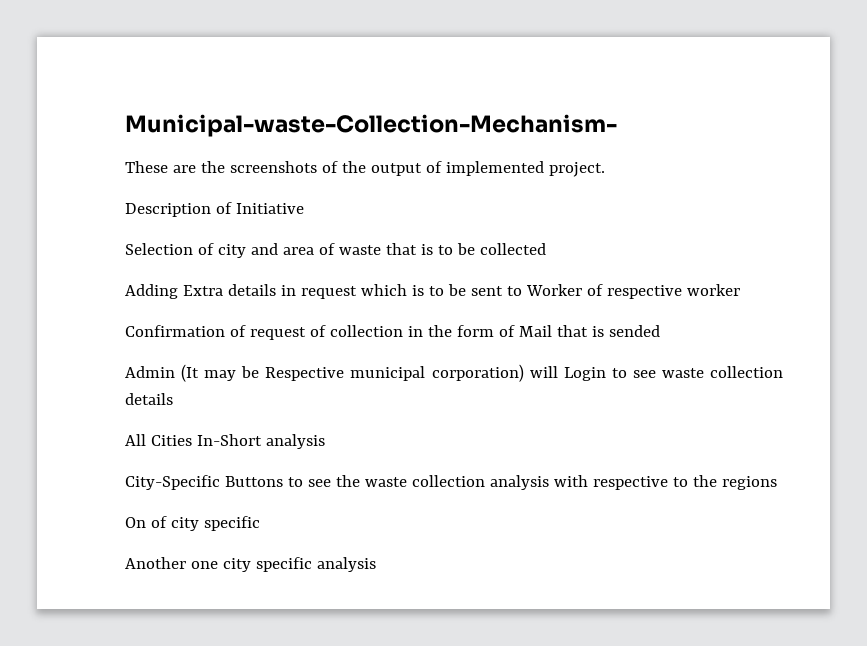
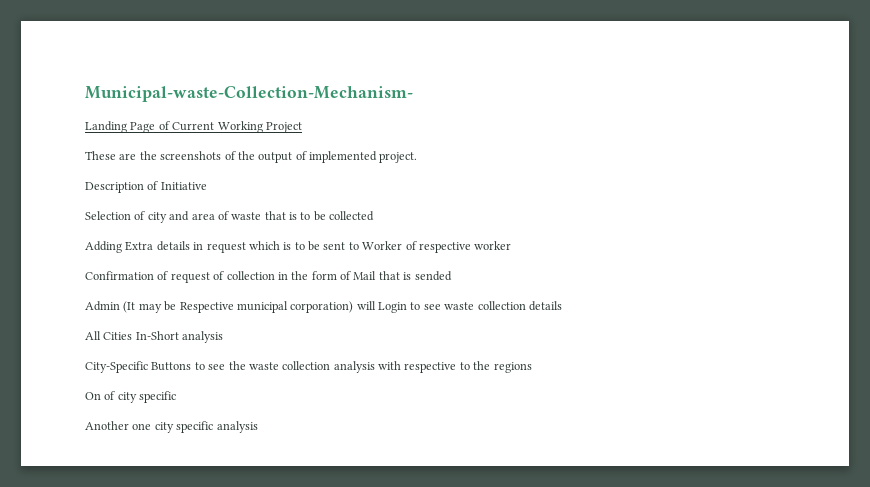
(617, 125) none -> [85,121,302,133] // Landing Page of Current Working Project

